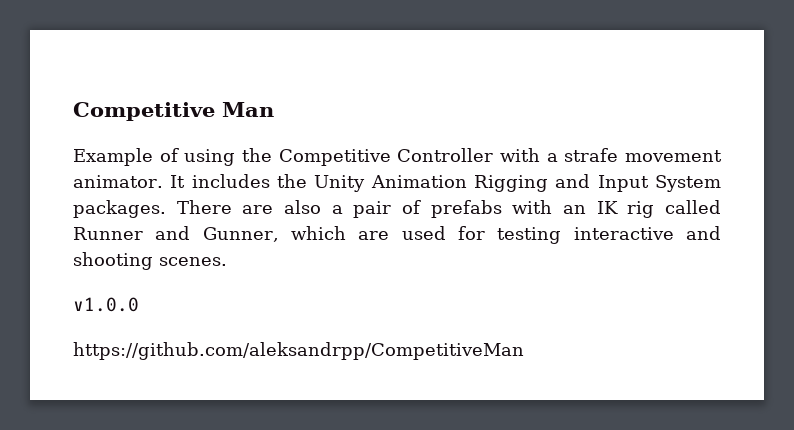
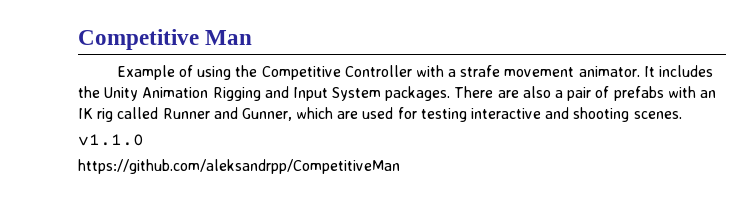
[73,297,139,312] v1.0.0 -> [78,134,144,146] v1.1.0

